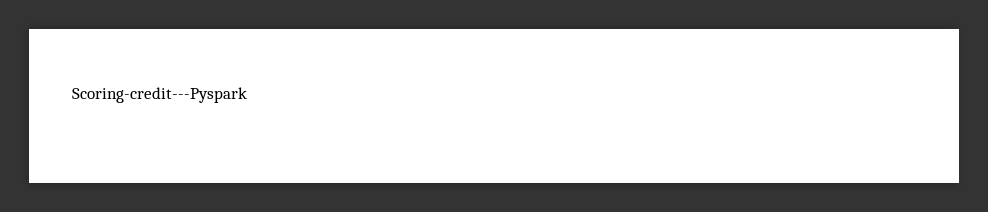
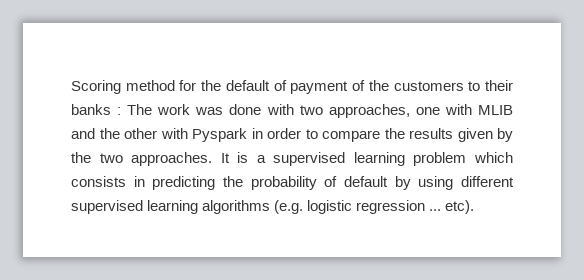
[72,87,247,103] Scoring-credit---Pyspark -> [71,80,513,94] [71,104,513,118] [71,128,513,142] [71,152,513,166] [71,176,514,190] [71,200,475,214] Scoring method for the default of payment of the customers to their banks : The work was done with two approaches, one with MLIB and the other with Pyspark in order to compare the results given by the two approaches. It is a supervised learning problem which consists in predicting the probability of default by using different supervised learning algorithms (e.g. logistic regression ... etc).

